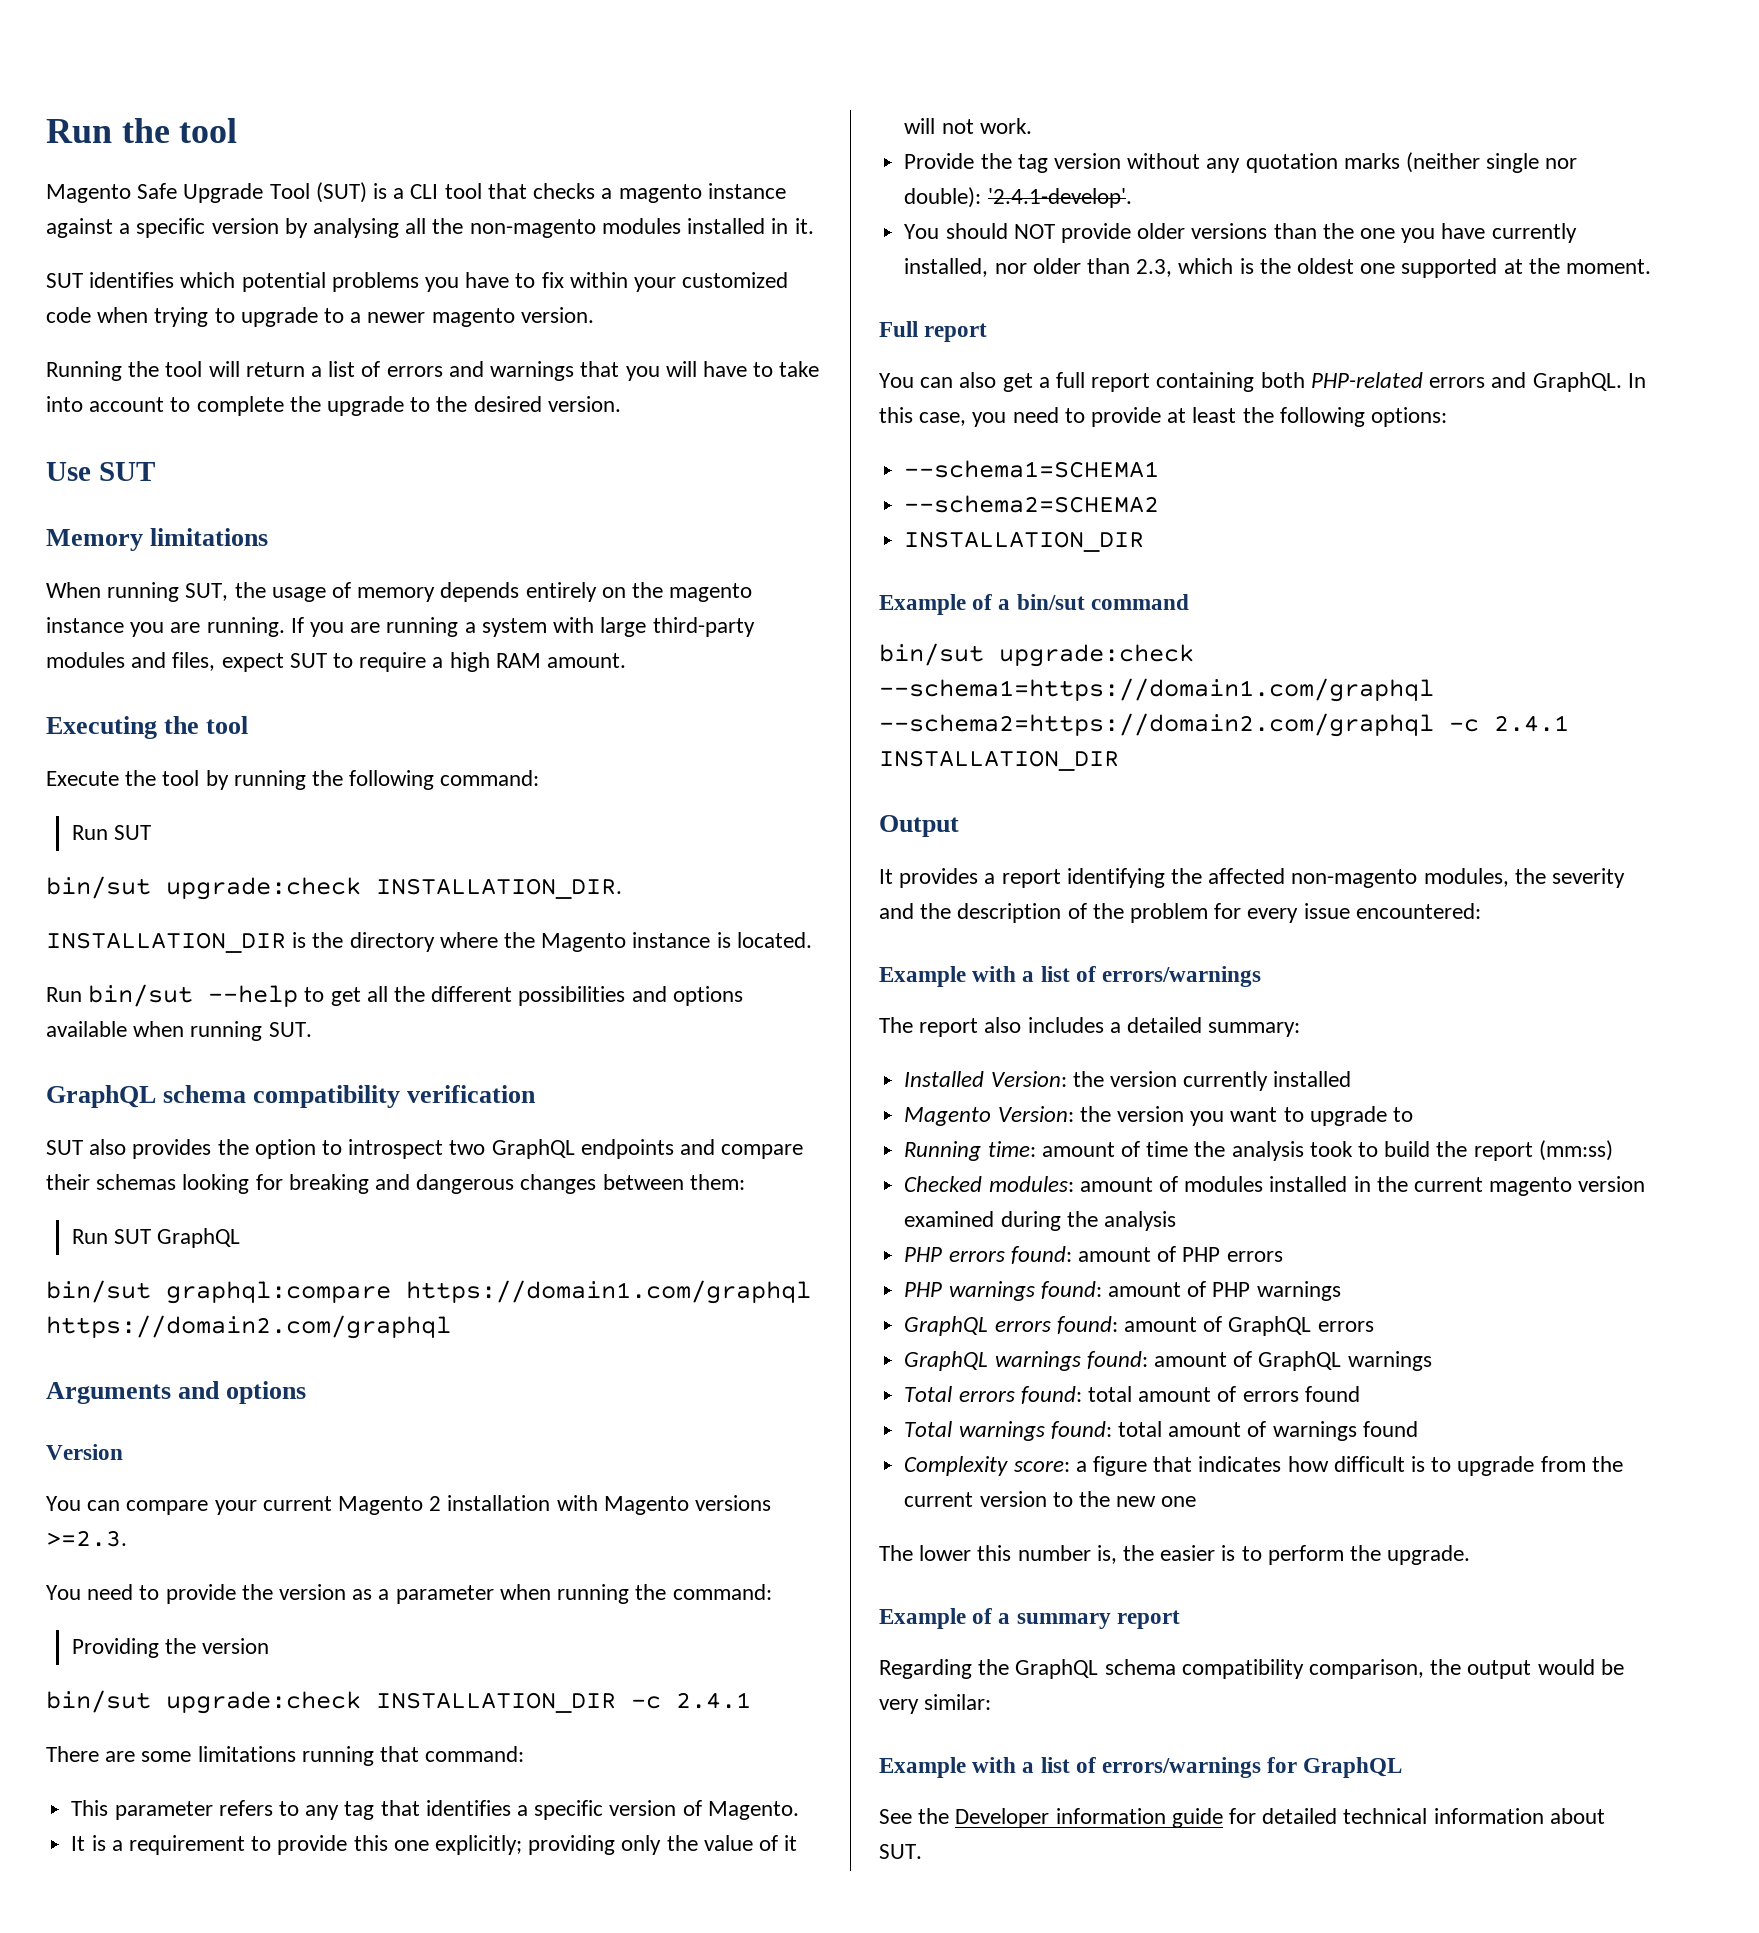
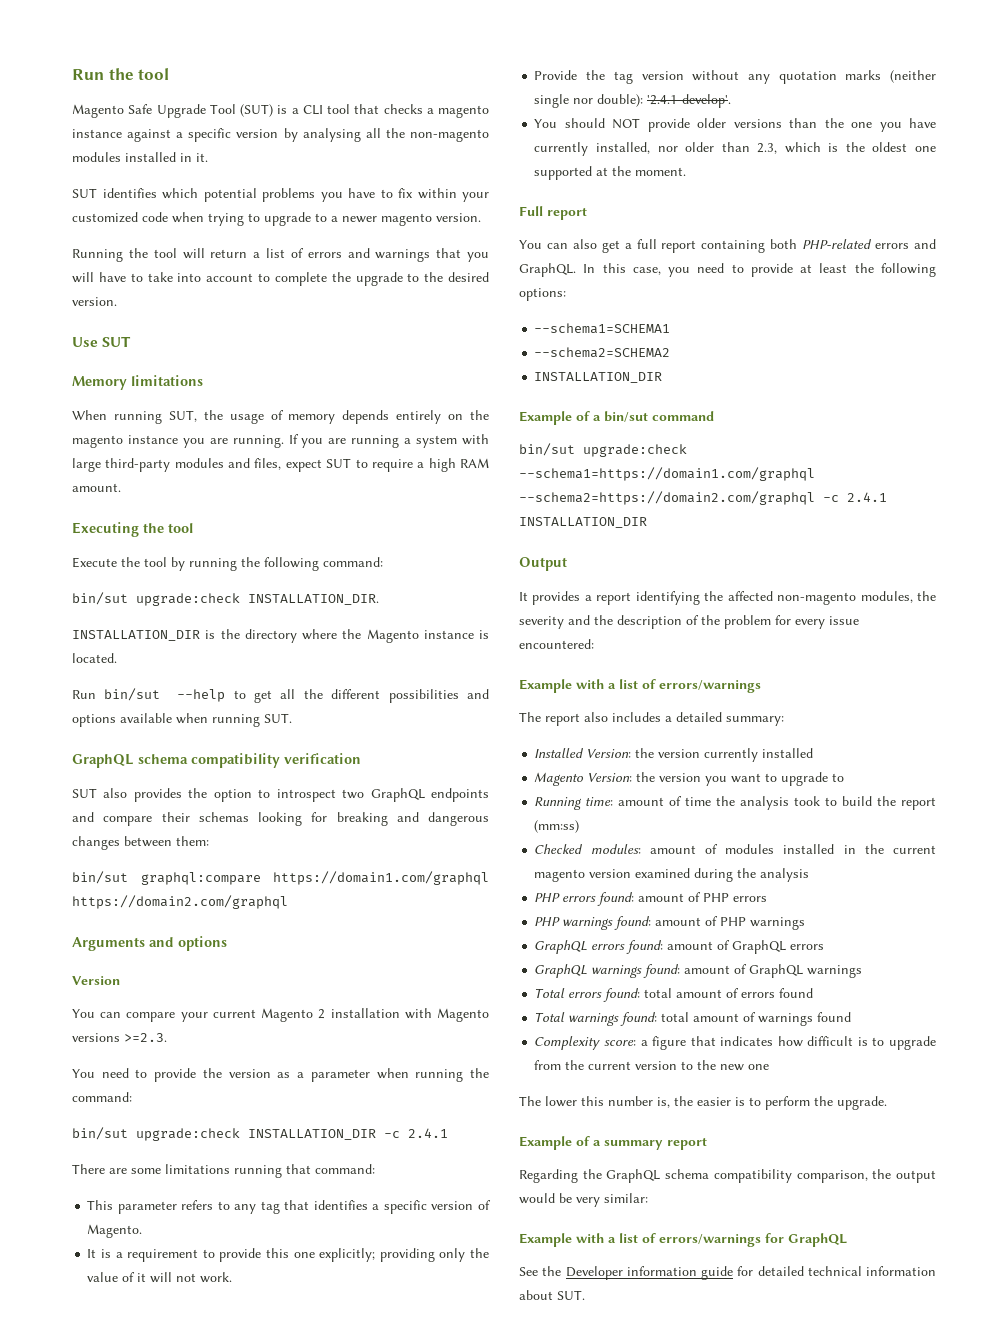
[71,825,151,840] // Run SUT -> (383, 562) none
[71,1228,241,1248] // Run SUT GraphQL -> (209, 841) none
[71,1638,270,1658] // Providing the version -> (132, 1097) none

